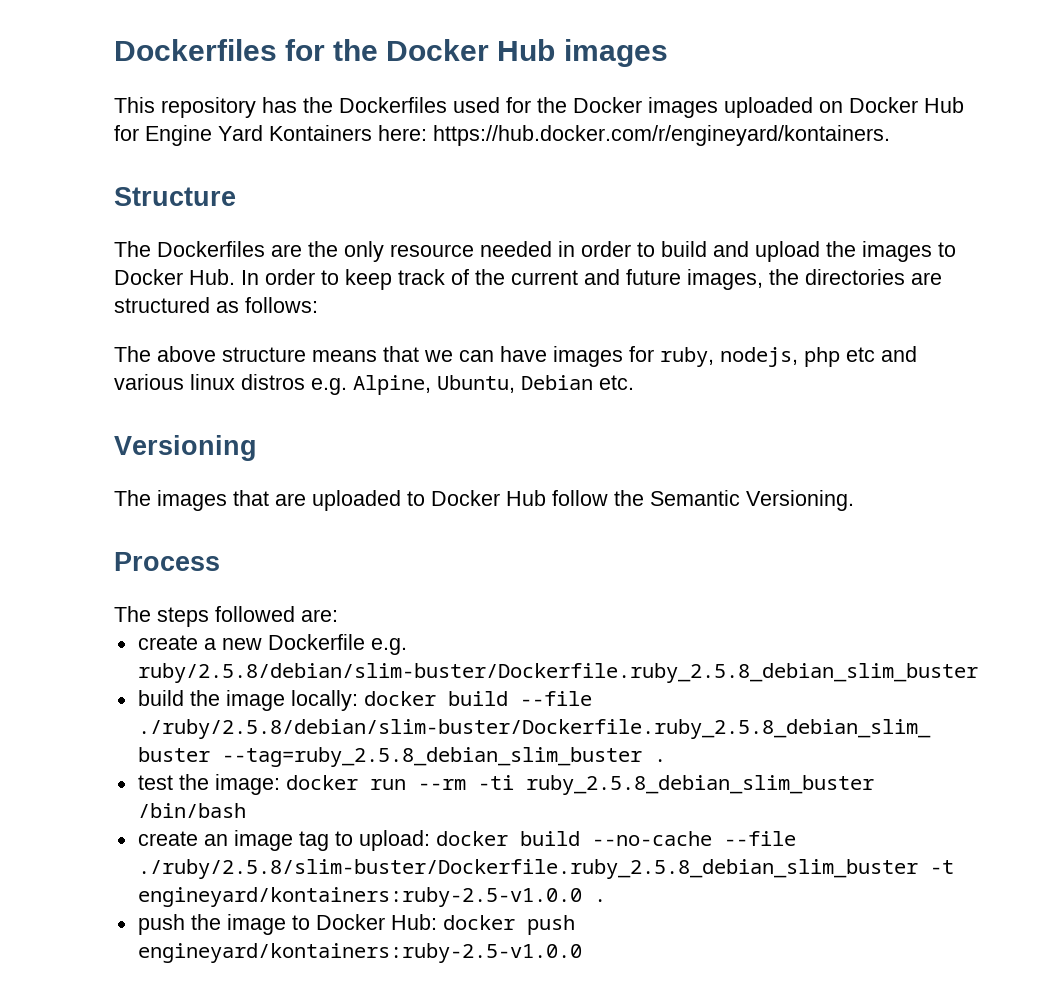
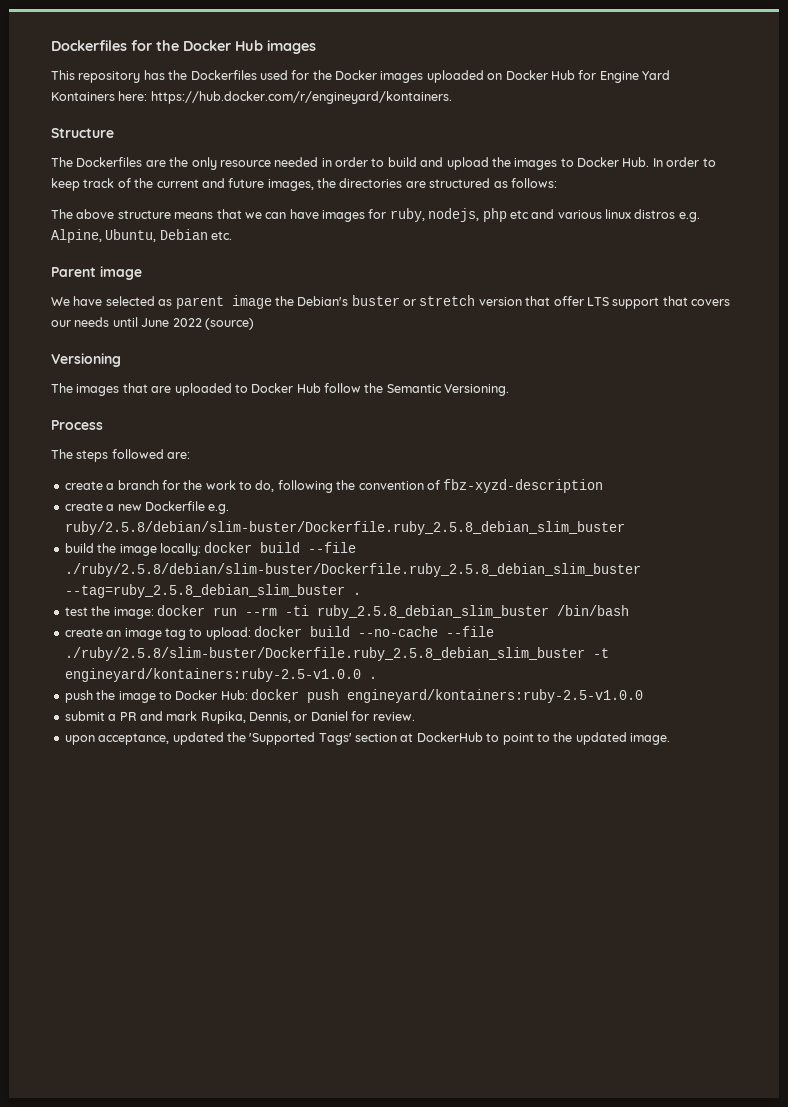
(634, 382) none -> [51,266,142,280] [51,295,730,309] [51,317,254,330] // Parent image // We have selected as parent image the Debian's buster or stretch version that offer LTS support that covers our needs until June 2022 (source)
(338, 615) none -> [64,479,604,493] // create a branch for the work to do, following the convention of fbz-xyzd-description
(582, 953) none -> [64,711,415,724] [64,732,670,745] // submit a PR and mark Rupika, Dennis, or Daniel for review. // upon acceptance, updated the 'Supported Tags' section at DockerHub to point to the updated image.

